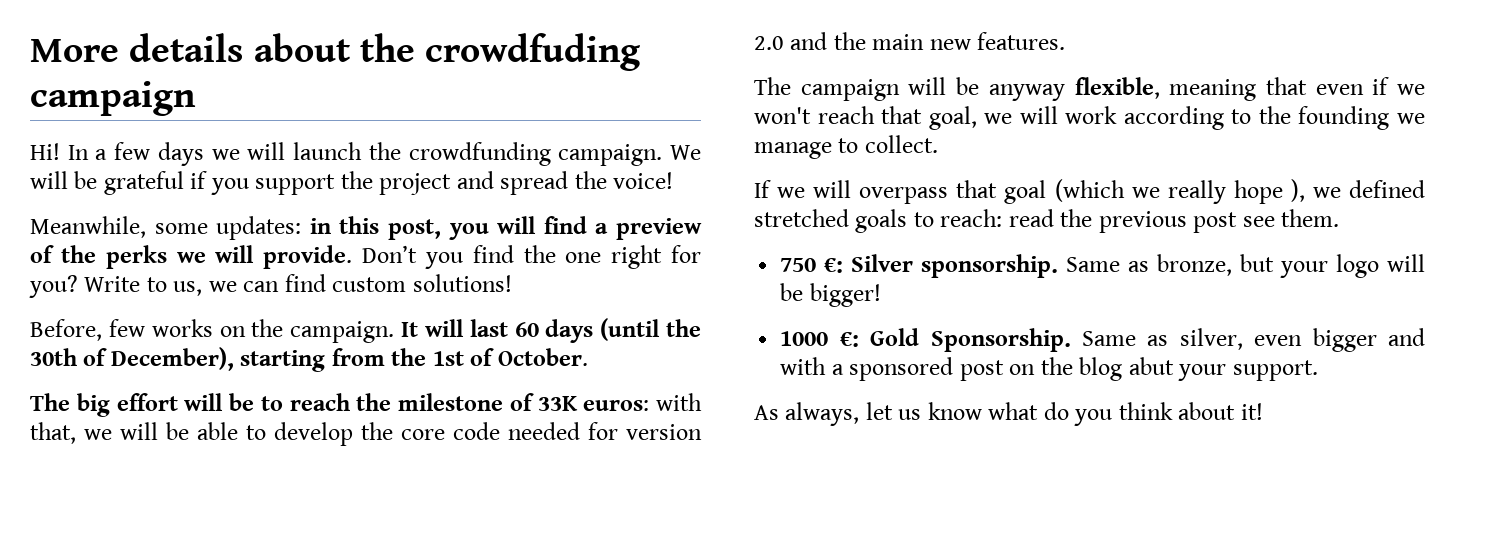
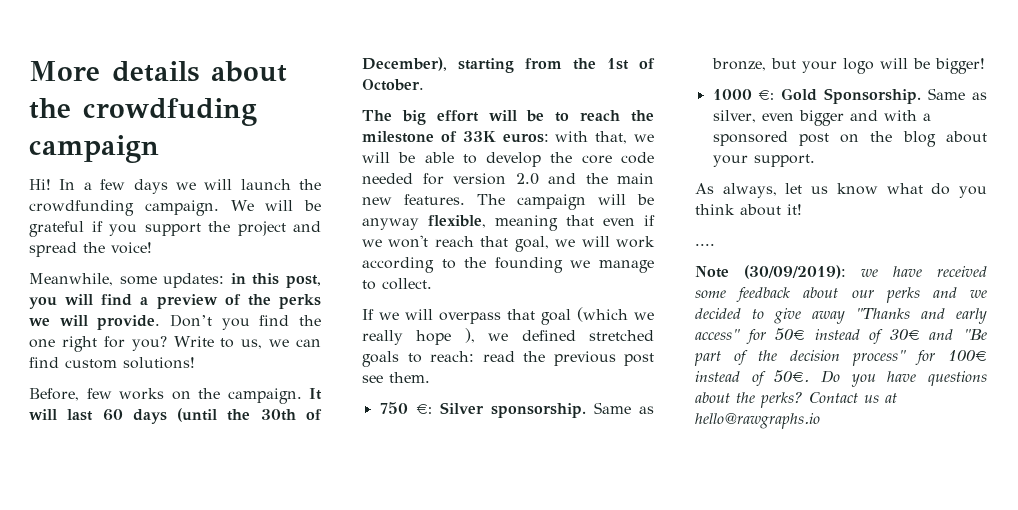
(1066, 41) // -> (465, 199) none
[1128,357,1174,375] abut -> [946,131,987,143] about
(1263, 411) none -> [695,243,715,246] [695,265,987,279] [695,287,987,303] [695,308,987,324] [695,328,987,344] [694,350,987,366] [695,370,987,387] [695,392,897,408] [695,413,820,429] // .... // Note (30/09/2019): we have received some feedback about our perks and we decided to give away "Thanks and early access" for 50€ instead of 30€ and "Be part of the decision process" for 100€ instead of 50€. Do you have questions about the perks? Contact us at hello@rawgraphs.io

